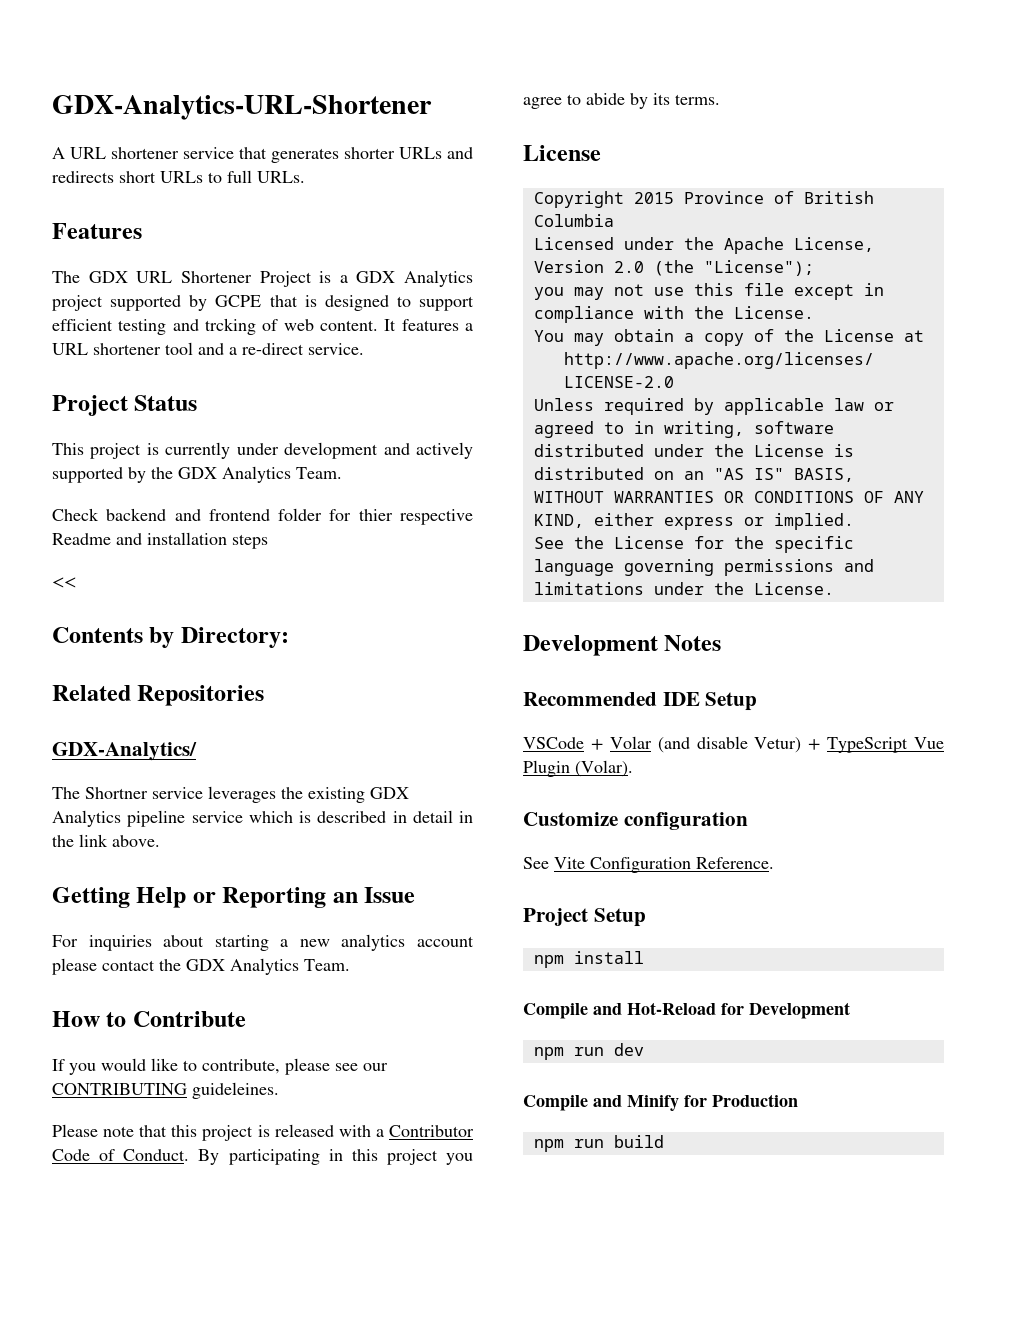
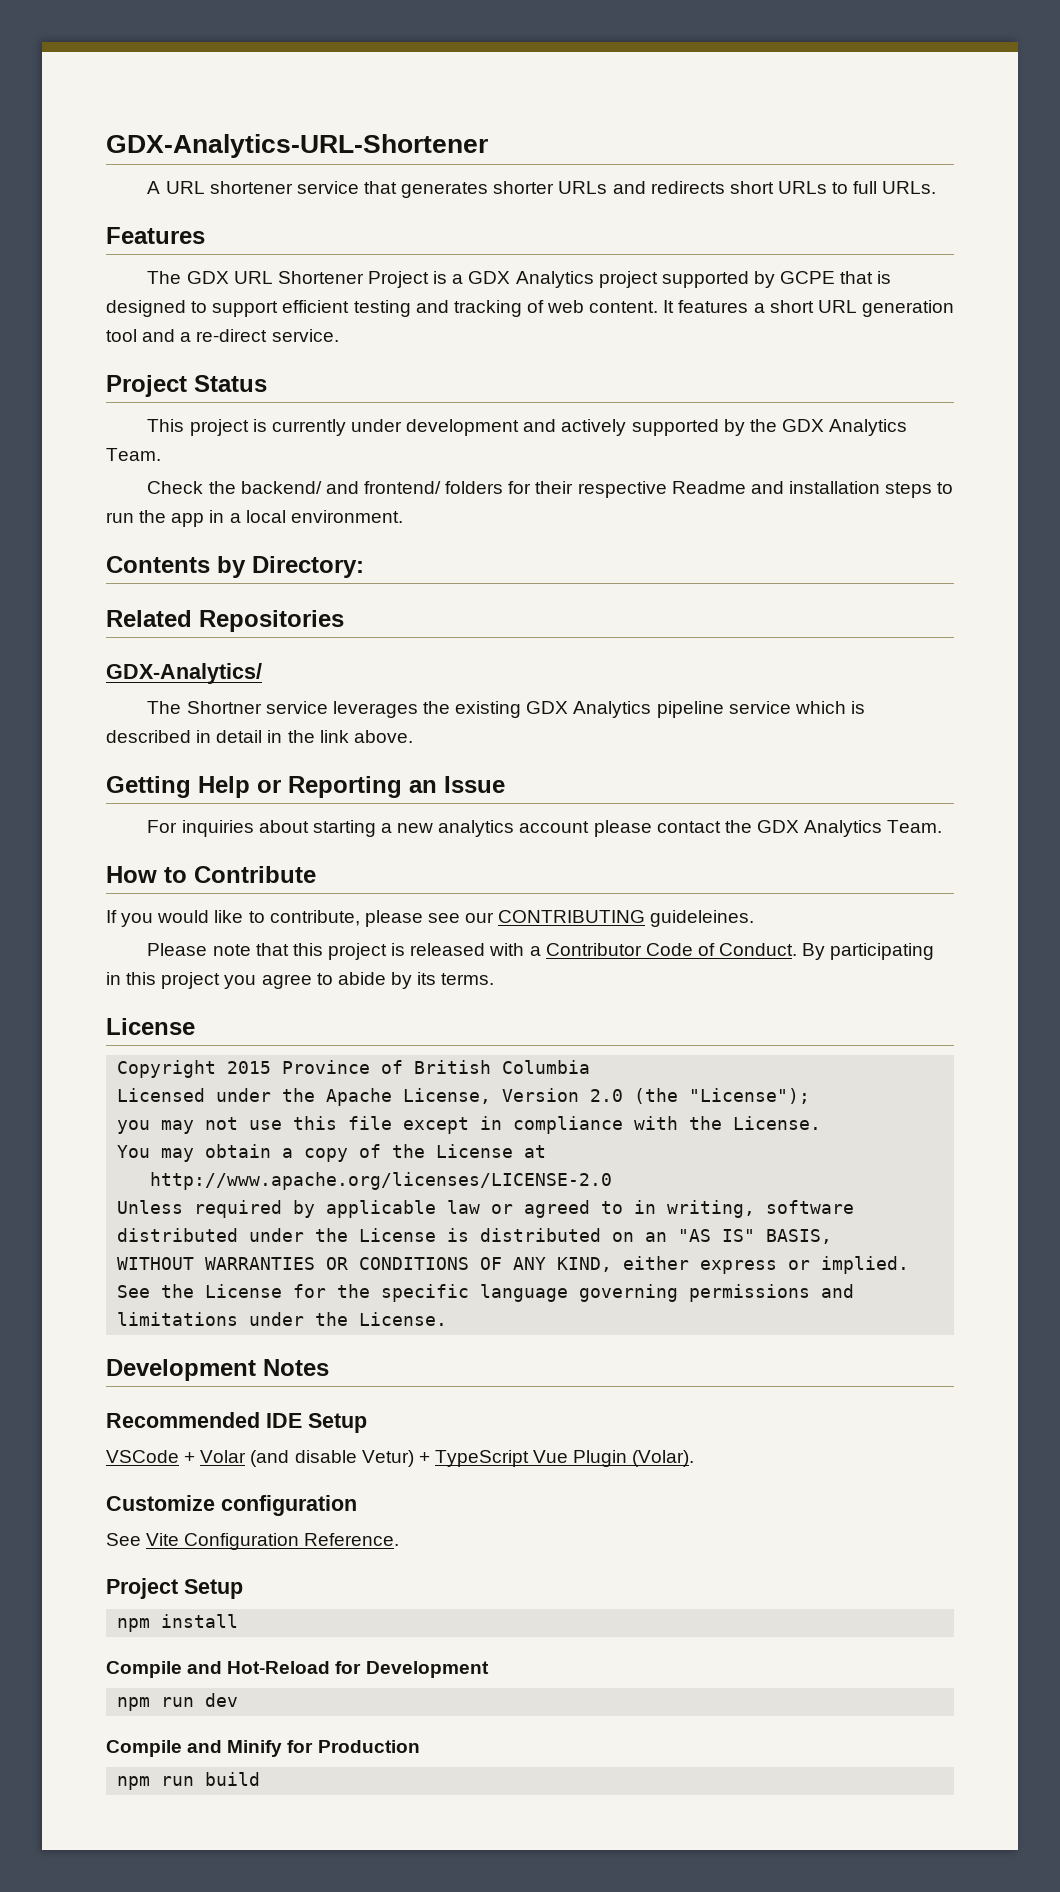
[205,318,256,335] trcking -> [453,300,522,317] tracking
[52,343,161,355] URL shortener -> [769,300,954,317] short URL generation
[106,508,393,521] backend and frontend folder for thier -> [208,481,574,494] the backend/ and frontend/ folders for their
[52,577,76,588] // << -> [937,482,954,494] [106,510,403,527] to run the app in a local environment.

